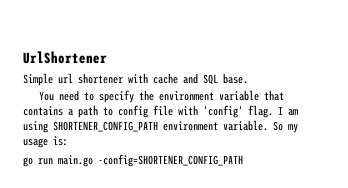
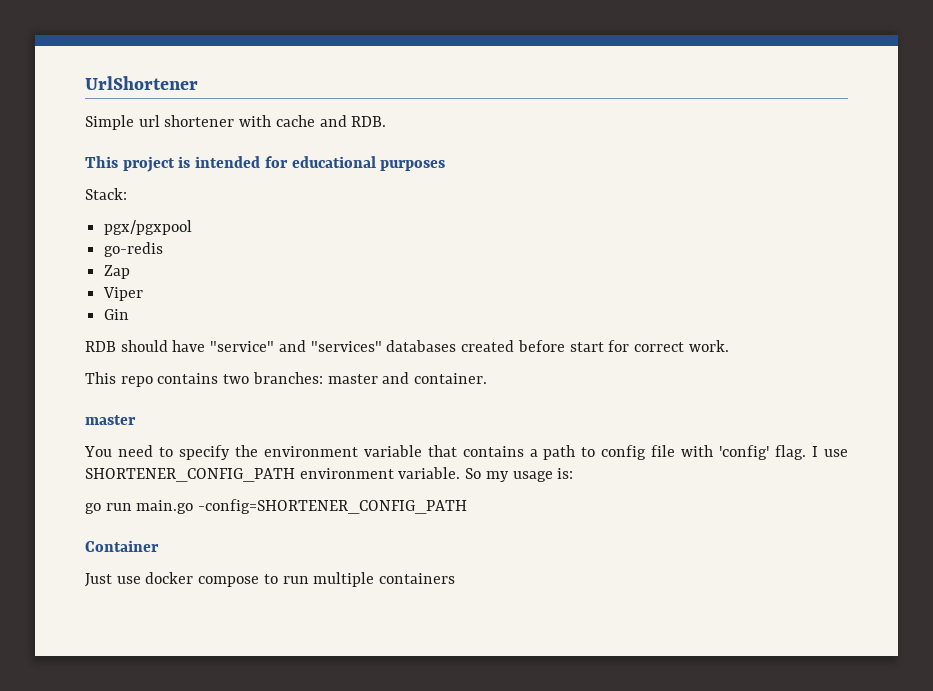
[203,73,248,85] SQL base. -> [351,116,387,127] [85,156,446,172] [85,188,127,200] [104,220,193,235] [104,242,164,257] [104,265,131,279] [103,287,144,301] [104,309,130,320] [85,340,729,352] [85,372,488,387] [85,415,136,425] RDB. // This project is intended for educational purposes // Stack: // pgx/pgxpool // go-redis // Zap // Viper // Gin // RDB should have "service" and "services" databases created before start for correct work. // This repo contains two branches: master and container. // master
[288,109,298,116] [23,121,48,133] am using -> [824,449,849,457] use
(243, 160) none -> [85,540,159,552] [85,572,456,587] // Container // Just use docker compose to run multiple containers

